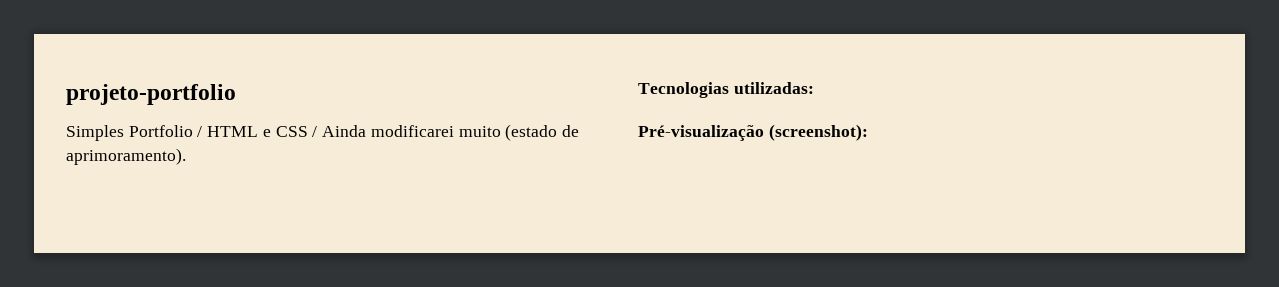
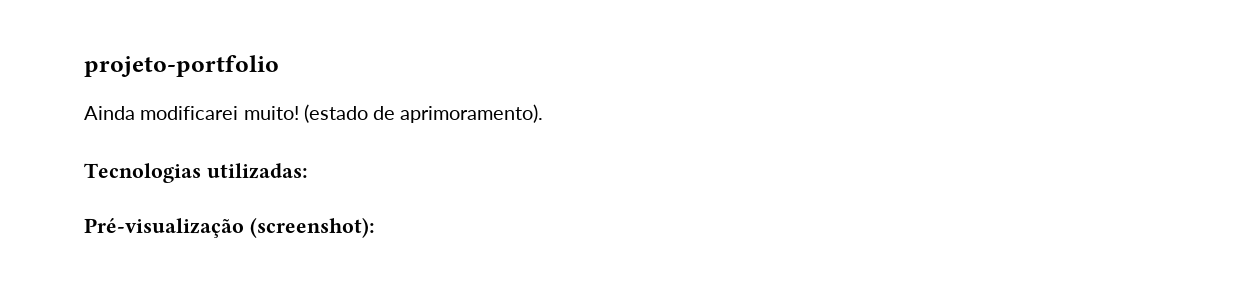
[66,125,318,141] Simples Portfolio / HTML e CSS / -> (279, 66) none
[458,126,501,137] muito -> [243,106,299,120] muito!

